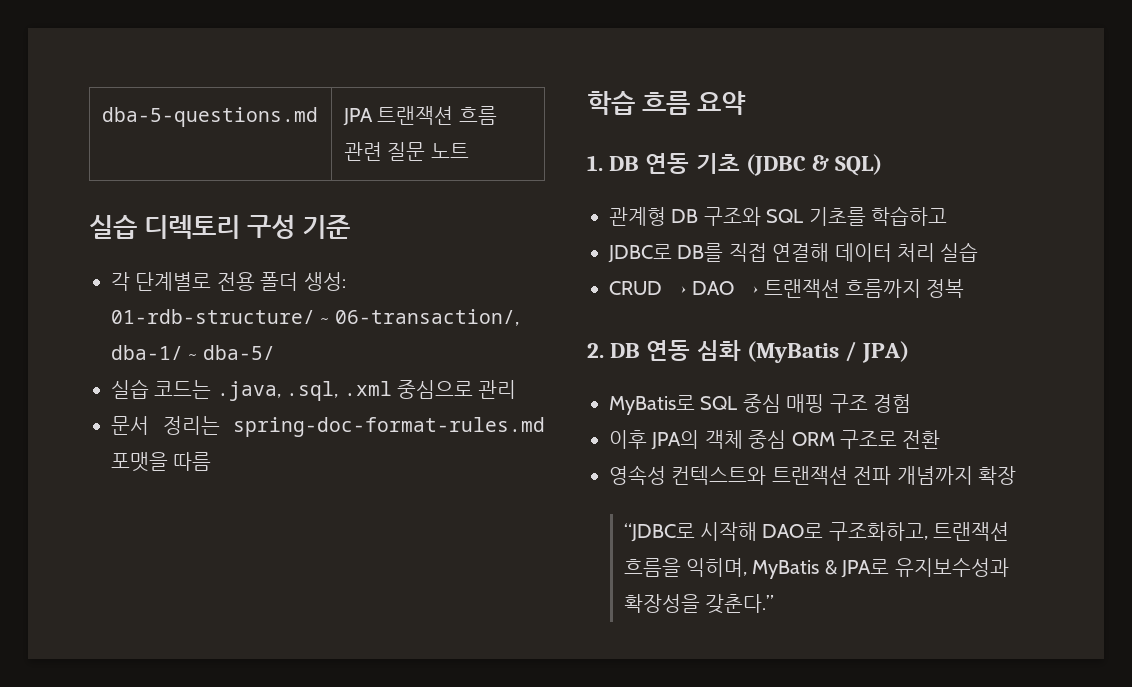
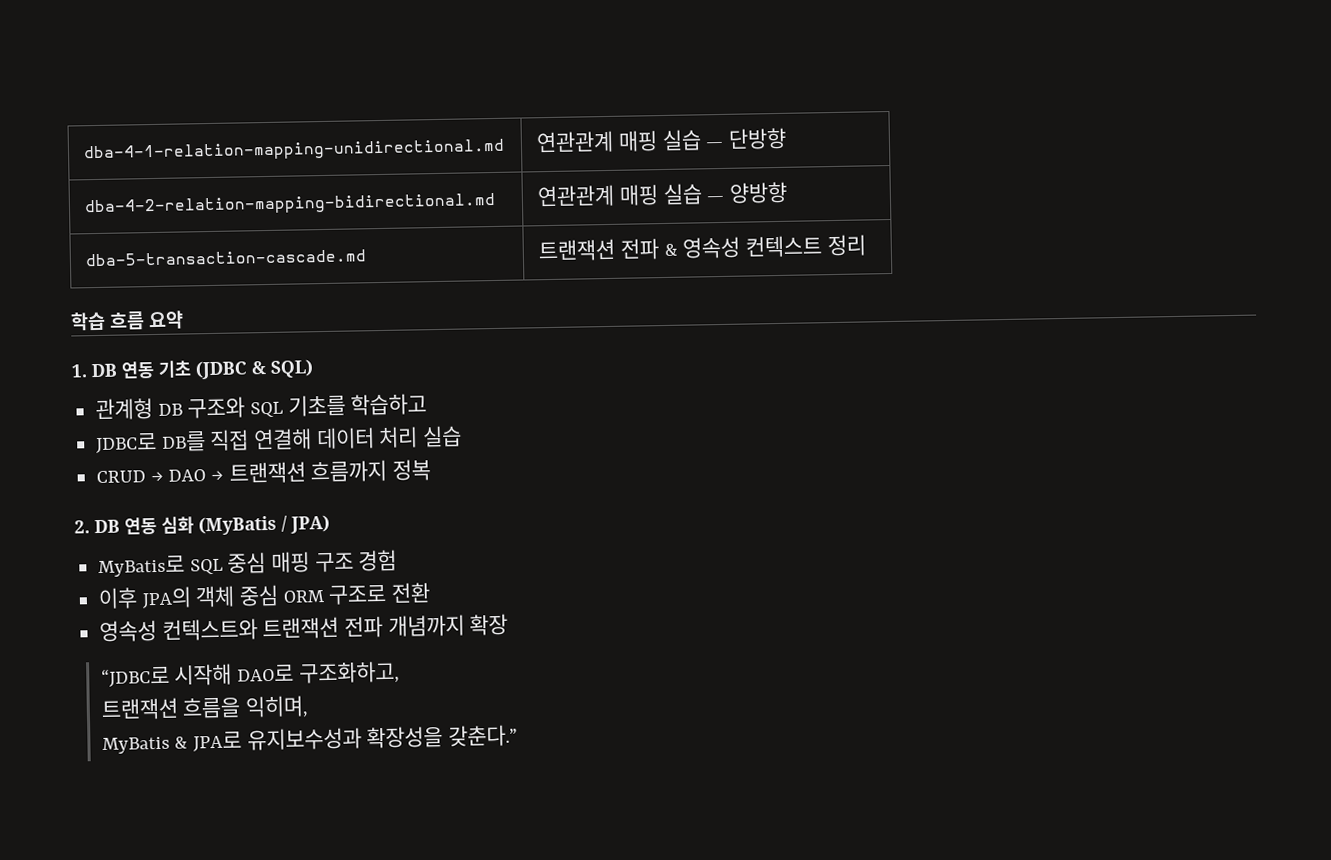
[101,107,318,127] [342,106,497,126] [343,142,469,161] [89,215,351,239] [111,272,346,291] [111,309,519,326] [111,345,275,360] [111,379,517,401] [111,416,545,437] [111,452,212,472] dba-5-questions.md | JPA 트랜잭션 흐름 관련 질문 노트 // 실습 디렉토리 구성 기준 // 각 단계별로 전용 폴더 생성: 01-rdb-structure/ ~ 06-transaction/, dba-1/ ~ dba-5/ // 실습 코드는 .java, .sql, .xml 중심으로 관리 // 문서 정리는 spring-doc-format-rules.md 포맷을 따름 -> [83,138,506,163] [536,127,787,154] [84,192,497,217] [537,181,788,208] [85,249,367,267] [538,234,866,262] dba-4-1-relation-mapping-unidirectional.md | 연관관계 매핑 실습 — 단방향 // dba-4-2-relation-mapping-bidirectional.md | 연관관계 매핑 실습 — 양방향 // dba-5-transaction-cascade.md | 트랜잭션 전파 & 영속성 컨텍스트 정리
(928, 531) none -> (400, 672) //
(748, 567) none -> (309, 707) //

